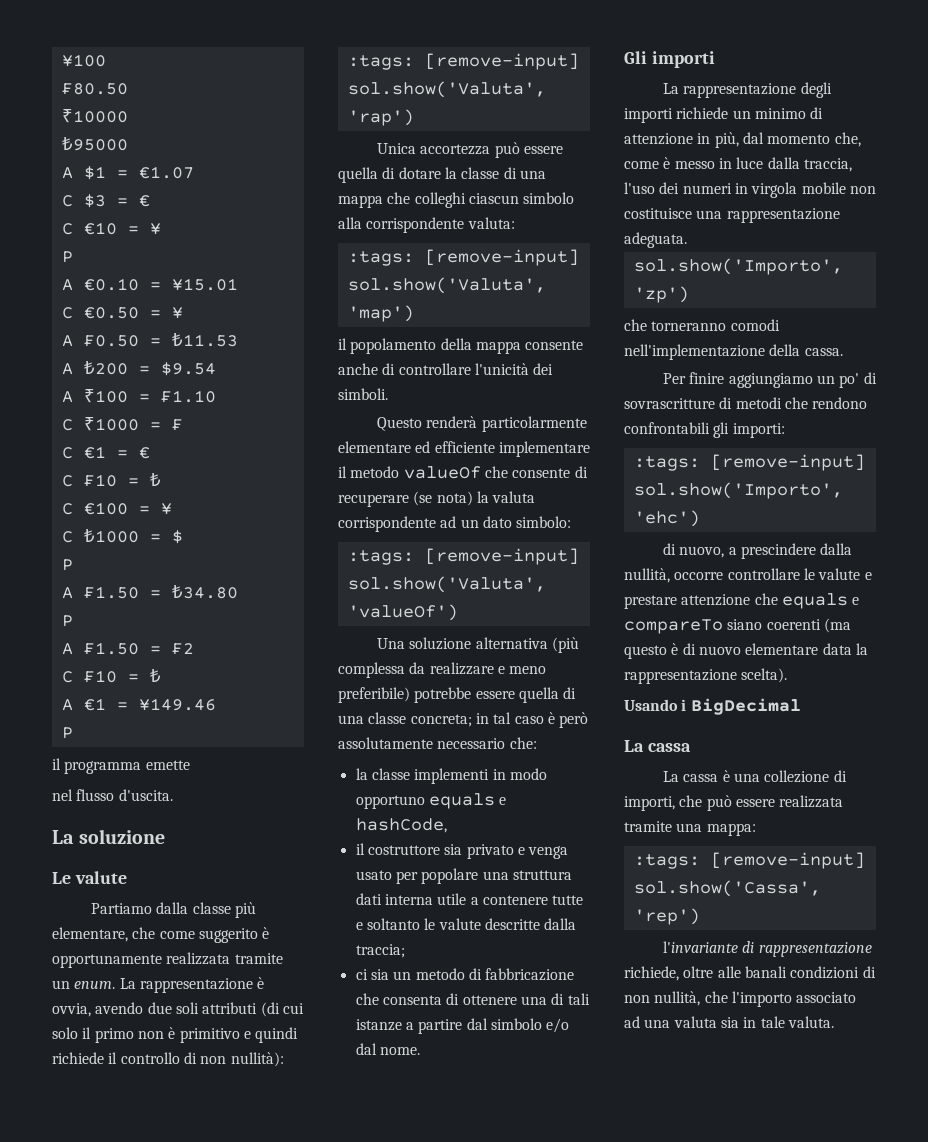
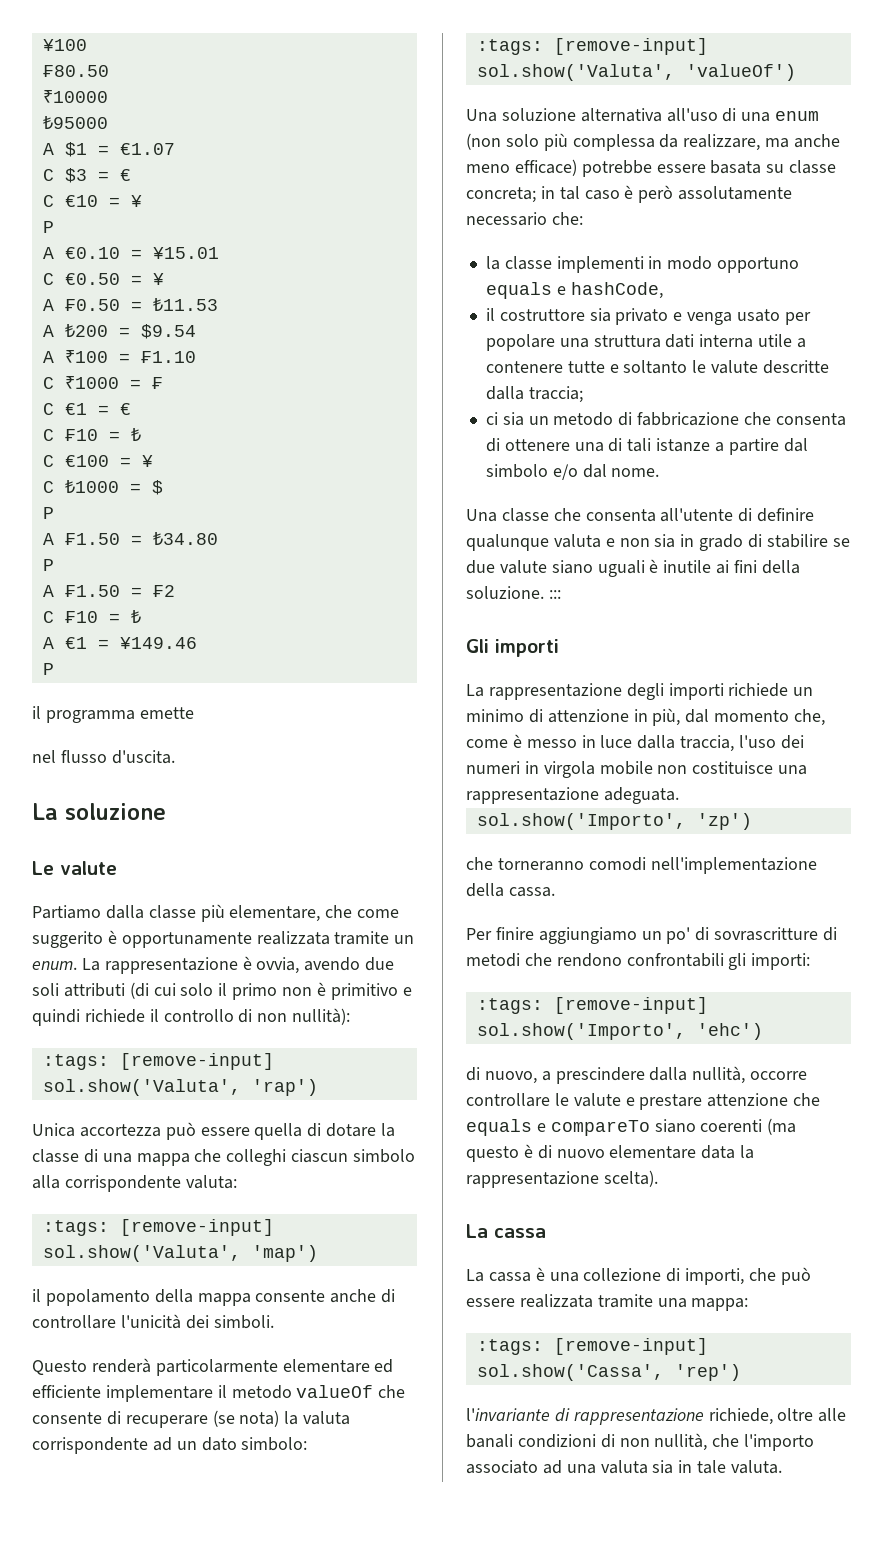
[551,637,579,653] [338,662,547,678] [338,687,577,703] [338,715,364,724] (più complessa da realizzare e meno preferibile) potrebbe essere quella di una -> [666,108,820,122] [466,133,841,151] [466,159,785,177] all'uso di una enum (non solo più complessa da realizzare, ma anche meno efficace) potrebbe essere basata su
(420, 1051) none -> [466,508,815,522] [466,534,850,551] [466,559,800,577] [466,586,561,599] // Una classe che consenta all'utente di definire qualunque valuta e non sia in grado di stabilire se due valute siano uguali è inutile ai fini della soluzione. :::
[624,698,801,715] // Usando i BigDecimal -> (658, 1178) none

